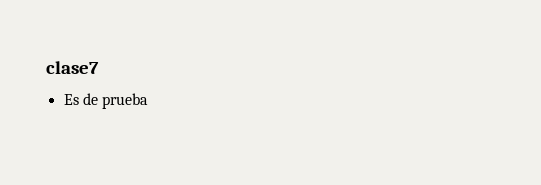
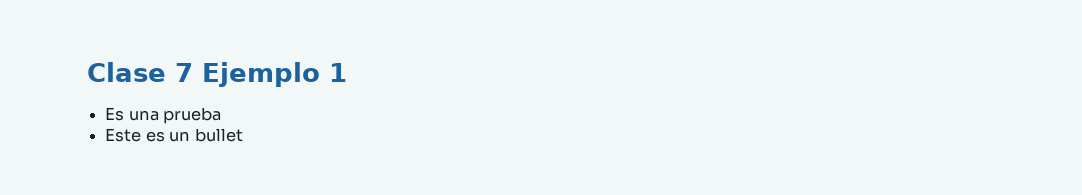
[46,61,99,74] clase7 -> [87,62,347,87] Clase 7 Ejemplo 1
[82,93,98,105] de -> [128,110,159,121] una
(149, 101) none -> [105,128,243,142] // Este es un bullet

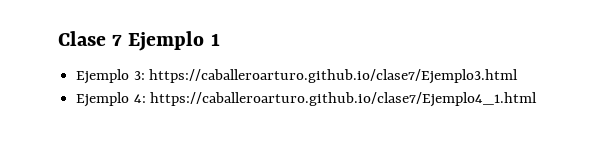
[105,107,222,124] [105,128,243,142] Es una prueba // Este es un bullet -> [76,69,519,84] [76,92,538,107] Ejemplo 3: https://caballeroarturo.github.io/clase7/Ejemplo3.html // Ejemplo 4: https://caballeroarturo.github.io/clase7/Ejemplo4_1.html

